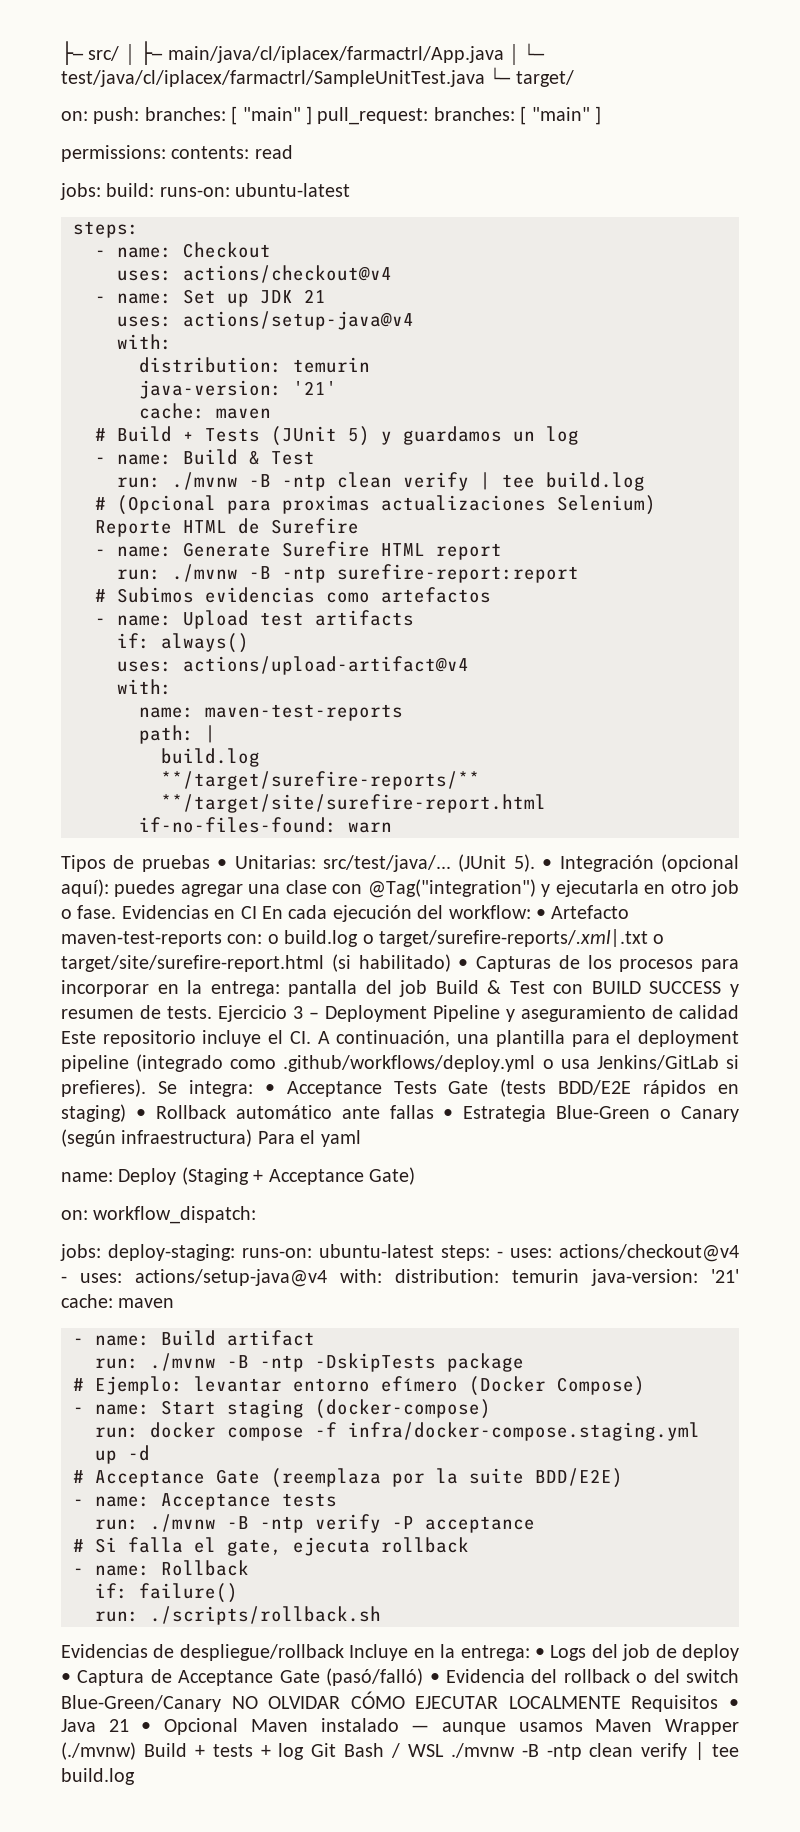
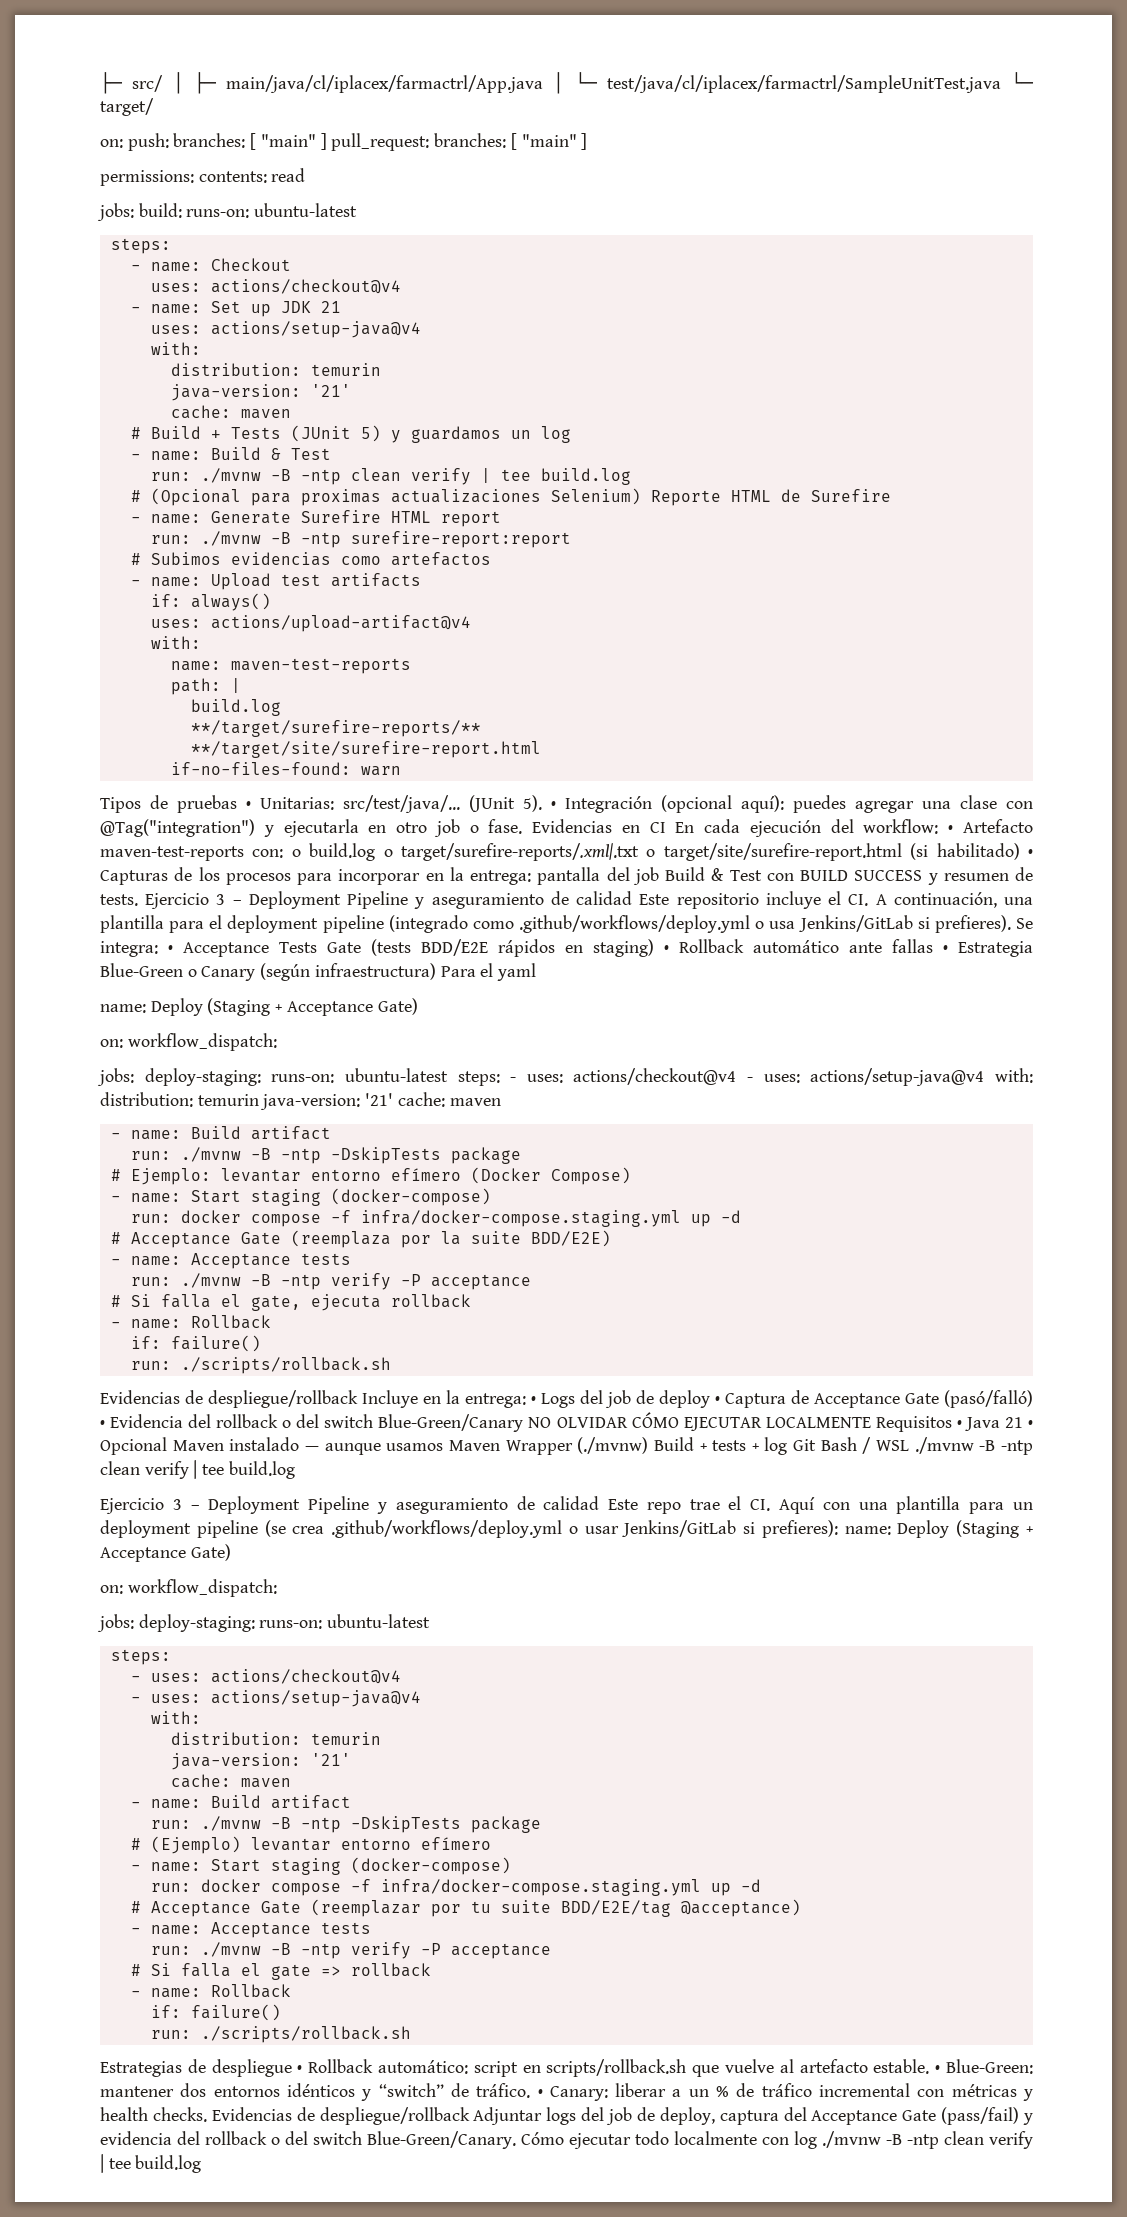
(135, 1776) none -> [100,1496,1033,1514] [100,1520,1033,1538] [100,1544,231,1562] [100,1579,277,1597] [97,1614,431,1632] [110,1649,171,1665] [130,1669,401,1684] [130,1690,421,1707] [150,1711,201,1724] [170,1732,381,1745] [170,1753,351,1770] [170,1774,291,1788] [130,1795,351,1809] [150,1816,541,1833] [130,1836,491,1854] [130,1857,511,1875] [150,1879,761,1896] [130,1899,801,1917] [130,1922,371,1938] [150,1942,551,1959] [130,1963,431,1980] [130,1984,291,1998] [150,2004,281,2021] [150,2026,411,2043] [100,2059,1033,2077] [100,2083,1033,2101] [100,2107,1033,2125] [100,2131,1033,2149] [100,2154,202,2173] // Ejercicio 3 – Deployment Pipeline y aseguramiento de calidad Este repo trae el CI. Aquí con una plantilla para un deployment pipeline (se crea .github/workflows/deploy.yml o usar Jenkins/GitLab si prefieres): name: Deploy (Staging + Acceptance Gate) // on: workflow_dispatch: // jobs: deploy-staging: runs-on: ubuntu-latest // steps: // - uses: actions/checkout@v4 // - uses: actions/setup-java@v4 // with: // distribution: temurin // java-version: '21' // cache: maven // - name: Build artifact // run: ./mvnw -B -ntp -DskipTests package // # (Ejemplo) levantar entorno efímero // - name: Start staging (docker-compose) // run: docker compose -f infra/docker-compose.staging.yml up -d // # Acceptance Gate (reemplazar por tu suite BDD/E2E/tag @acceptance) // - name: Acceptance tests // run: ./mvnw -B -ntp verify -P acceptance // # Si falla el gate => rollback // - name: Rollback // if: failure() // run: ./scripts/rollback.sh // Estrategias de despliegue • Rollback automático: script en scripts/rollback.sh que vuelve al artefacto estable. • Blue-Green: mantener dos entornos idénticos y “switch” de tráfico. • Canary: liberar a un % de tráfico incremental con métricas y health checks. Evidencias de despliegue/rollback Adjuntar logs del job de deploy, captura del Acceptance Gate (pass/fail) y evidencia del rollback o del switch Blue-Green/Canary. Cómo ejecutar todo localmente con log ./mvnw -B -ntp clean verify | tee build.log

